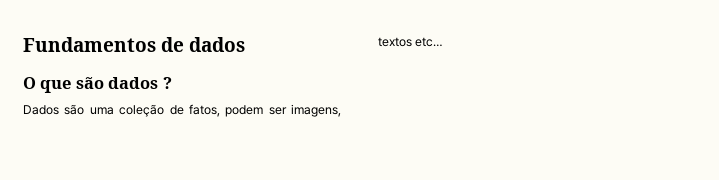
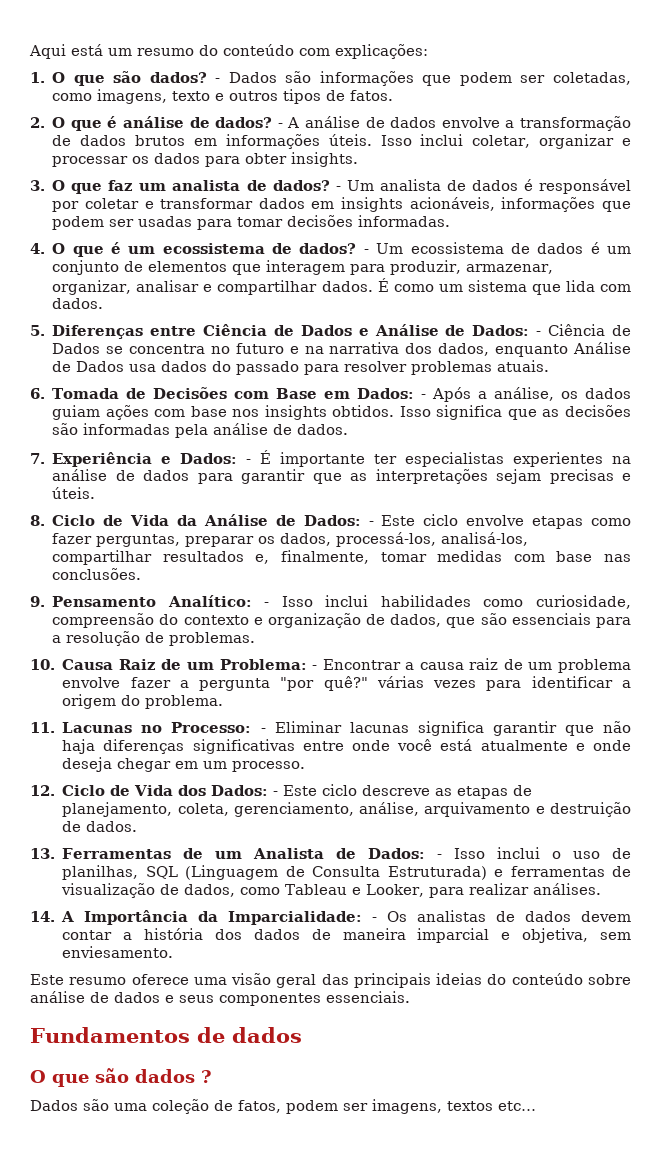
(23, 44) none -> [29,44,428,59] [30,71,631,86] [52,89,394,104] [30,116,632,131] [52,134,631,149] [52,152,359,167] [30,179,632,194] [52,197,632,212] [52,215,451,230] [30,242,632,257] [52,260,554,275] [52,278,631,295] [52,298,104,309] [30,324,631,339] [52,342,631,357] [52,360,550,375] [30,387,631,402] [52,405,631,420] [52,423,349,438] [30,450,631,467] [52,469,632,484] [52,487,96,499] [30,514,631,529] [52,532,529,547] [52,550,631,565] [52,568,142,580] [30,595,631,609] [52,613,631,628] [52,631,256,646] [30,658,631,673] [62,676,631,691] [62,694,224,709] [30,721,631,736] [62,739,632,754] [62,757,306,772] [30,784,533,799] [62,802,631,817] [62,821,138,832] [30,847,632,859] [62,865,631,880] [61,883,602,898] [30,910,631,925] [62,928,631,943] [62,946,174,958] [30,973,631,988] [30,991,410,1006] Aqui está um resumo do conteúdo com explicações: // 1. O que são dados? - Dados são informações que podem ser coletadas, como imagens, texto e outros tipos de fatos. // 2. O que é análise de dados? - A análise de dados envolve a transformação de dados brutos em informações úteis. Isso inclui coletar, organizar e processar os dados para obter insights. // 3. O que faz um analista de dados? - Um analista de dados é responsável por coletar e transformar dados em insights acionáveis, informações que podem ser usadas para tomar decisões informadas. // 4. O que é um ecossistema de dados? - Um ecossistema de dados é um conjunto de elementos que interagem para produzir, armazenar, organizar, analisar e compartilhar dados. É como um sistema que lida com dados. // 5. Diferenças entre Ciência de Dados e Análise de Dados: - Ciência de Dados se concentra no futuro e na narrativa dos dados, enquanto Análise de Dados usa dados do passado para resolver problemas atuais. // 6. Tomada de Decisões com Base em Dados: - Após a análise, os dados guiam ações com base nos insights obtidos. Isso significa que as decisões são informadas pela análise de dados. // 7. Experiência e Dados: - É importante ter especialistas experientes na análise de dados para garantir que as interpretações sejam precisas e úteis. // 8. Ciclo de Vida da Análise de Dados: - Este ciclo envolve etapas como fazer perguntas, preparar os dados, processá-los, analisá-los, compartilhar resultados e, finalmente, tomar medidas com base nas conclusões. // 9. Pensamento Analítico: - Isso inclui habilidades como curiosidade, compreensão do contexto e organização de dados, que são essenciais para a resolução de problemas. // 10. Causa Raiz de um Problema: - Encontrar a causa raiz de um problema envolve fazer a pergunta "por quê?" várias vezes para identificar a origem do problema. // 11. Lacunas no Processo: - Eliminar lacunas significa garantir que não haja diferenças significativas entre onde você está atualmente e onde deseja chegar em um processo. // 12. Ciclo de Vida dos Dados: - Este ciclo descreve as etapas de planejamento, coleta, gerenciamento, análise, arquivamento e destruição de dados. // 13. Ferramentas de um Analista de Dados: - Isso inclui o uso de planilhas, SQL (Linguagem de Consulta Estruturada) e ferramentas de visualização de dados, como Tableau e Looker, para realizar análises. // 14. A Importância da Imparcialidade: - Os analistas de dados devem contar a história dos dados de maneira imparcial e objetiva, sem enviesamento. // Este resumo oferece uma visão geral das principais ideias do conteúdo sobre análise de dados e seus componentes essenciais. //

